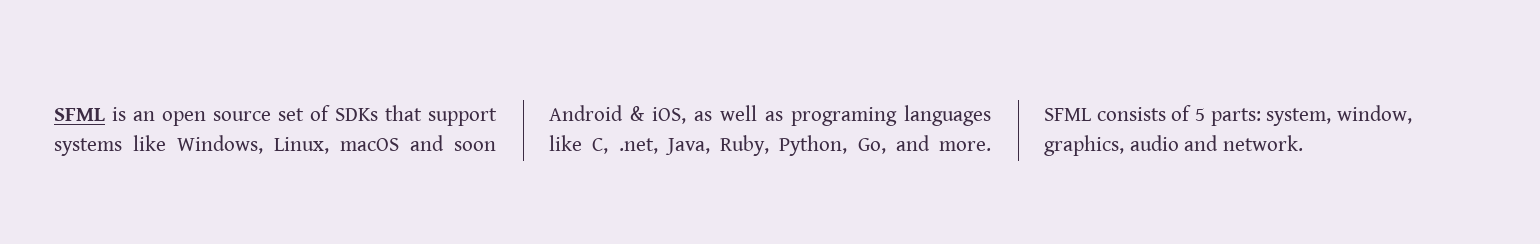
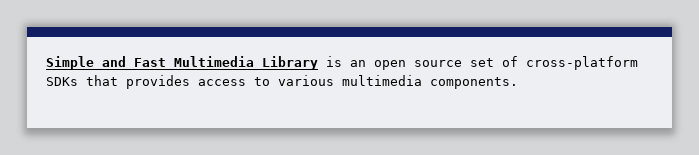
[54,108,105,121] SFML -> [46,56,318,70] Simple and Fast Multimedia Library
(330, 113) none -> [526,56,638,70] cross-platform
[428,108,497,126] [54,135,496,156] [549,105,991,126] [549,135,991,156] [1044,105,1413,126] [1044,135,1304,156] support systems like Windows, Linux, macOS and soon Android & iOS, as well as programing languages like C, .net, Java, Ruby, Python, Go, and more. SFML consists of 5 parts: system, window, graphics, audio and network. -> [126,75,518,89] provides access to various multimedia components.

